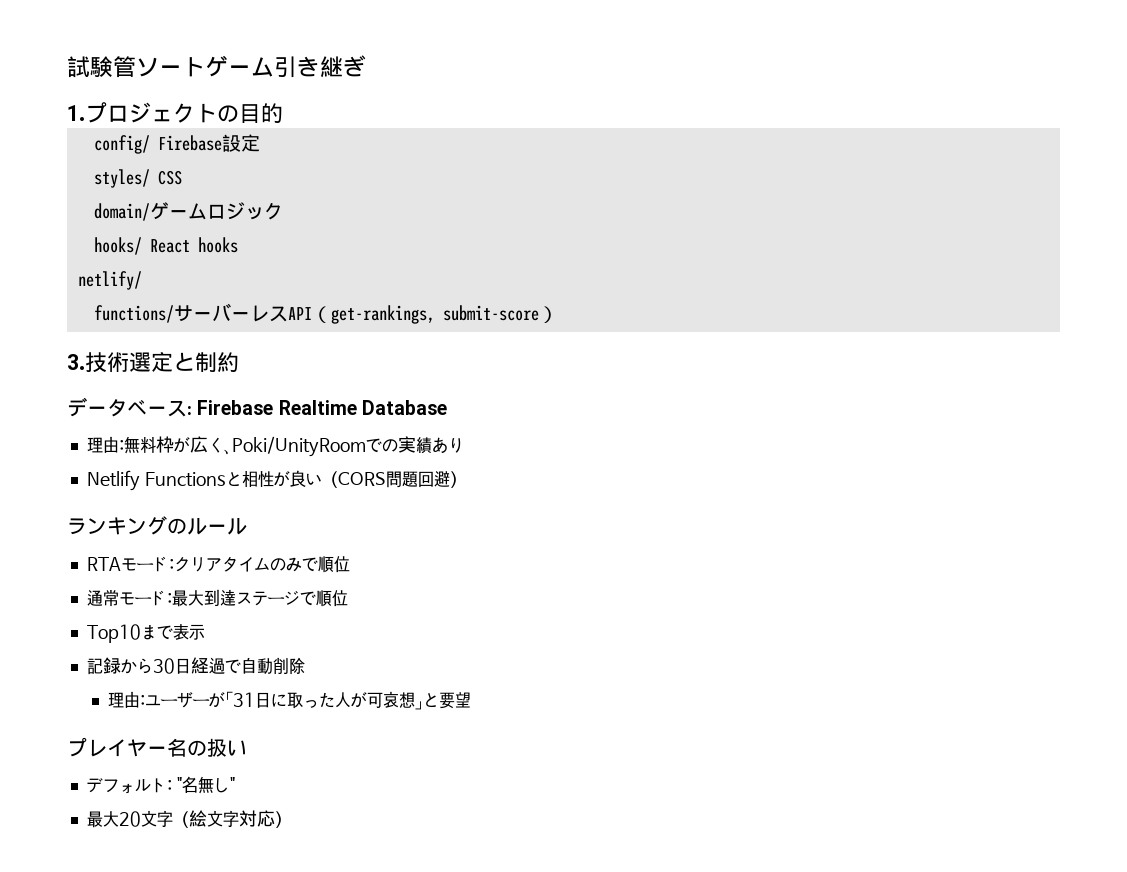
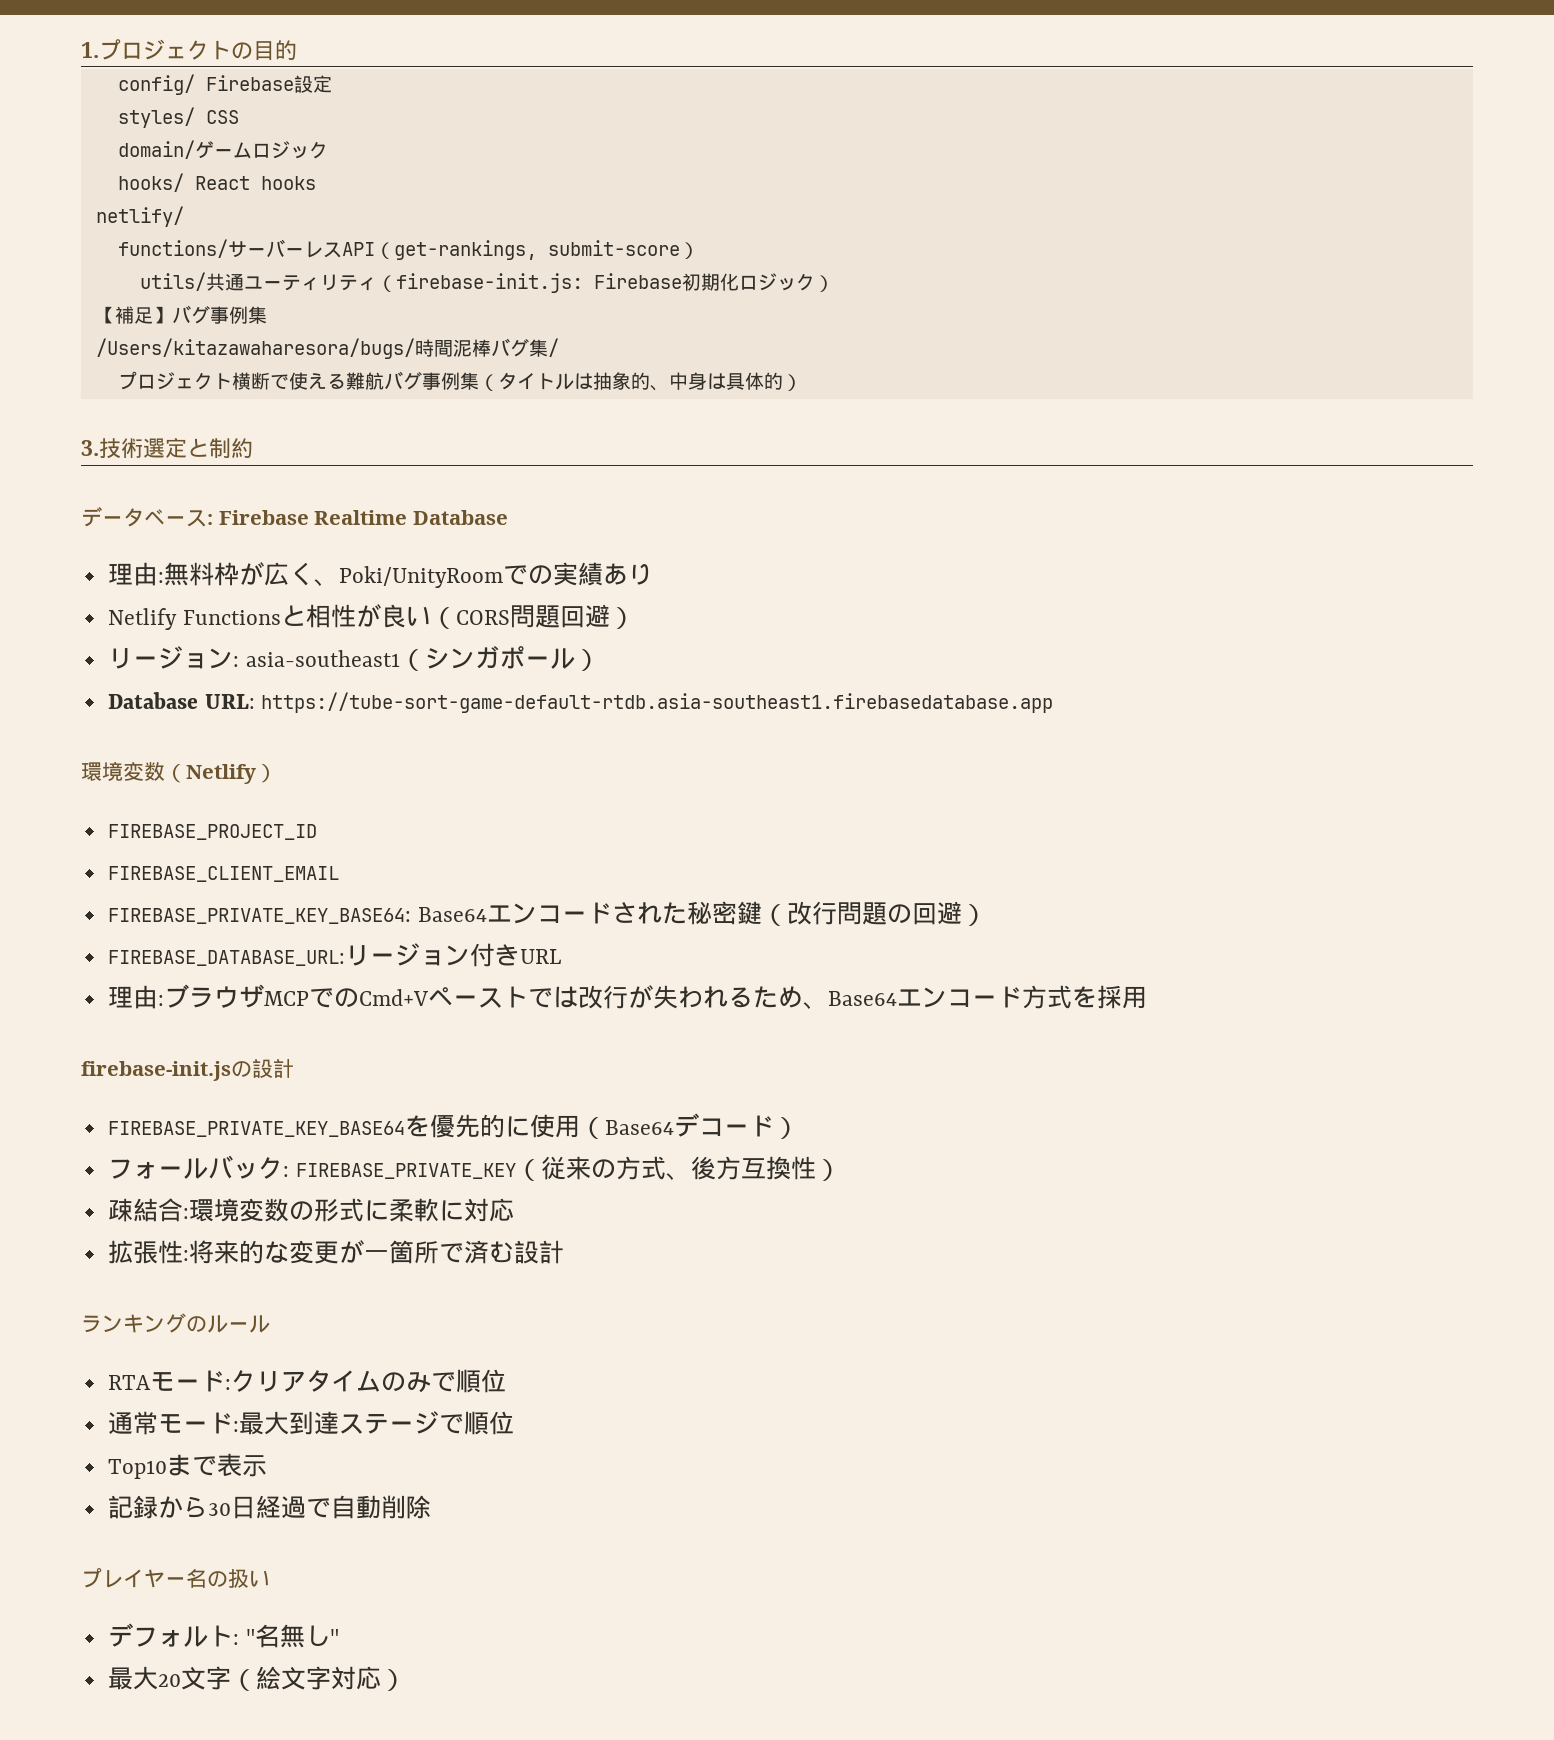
[67,55,366,78] 試験管ソートゲーム引き継ぎ // -> (81, 50) none
(558, 314) none -> [139,272,834,293] [95,305,267,324] [95,338,559,359] [117,371,802,391] // utils/共通ユーティリティ（firebase-init.js: Firebase初期化ロジック） // 【補足】バグ事例集 // /Users/kitazawaharesora/bugs/時間泥棒バグ集/ // プロジェクト横断で使える難航バグ事例集（タイトルは抽象的、中身は具体的）
(466, 479) none -> [107,646,600,671] [107,692,1054,713] [81,761,277,784] [107,824,317,840] [107,866,339,882] [107,901,987,926] [107,943,561,967] [107,984,1147,1009] [81,1058,294,1081] [107,1113,799,1139] [107,1155,841,1181] [107,1198,514,1222] [107,1240,564,1264] // リージョン: asia-southeast1（シンガポール） // Database URL: https://tube-sort-game-default-rtdb.asia-southeast1.firebasedatabase.app // 環境変数（Netlify） // FIREBASE_PROJECT_ID // FIREBASE_CLIENT_EMAIL // FIREBASE_PRIVATE_KEY_BASE64: Base64エンコードされた秘密鍵（改行問題の回避） // FIREBASE_DATABASE_URL:リージョン付きURL // 理由:ブラウザMCPでのCmd+Vペーストでは改行が失われるため、Base64エンコード方式を採用 // firebase-init.jsの設計 // FIREBASE_PRIVATE_KEY_BASE64を優先的に使用（Base64デコード） // フォールバック: FIREBASE_PRIVATE_KEY（従来の方式、後方互換性） // 疎結合:環境変数の形式に柔軟に対応 // 拡張性:将来的な変更が一箇所で済む設計
[108,691,472,710] // 理由:ユーザーが「31日に取った人が可哀想」と要望 -> (431, 1507) none

